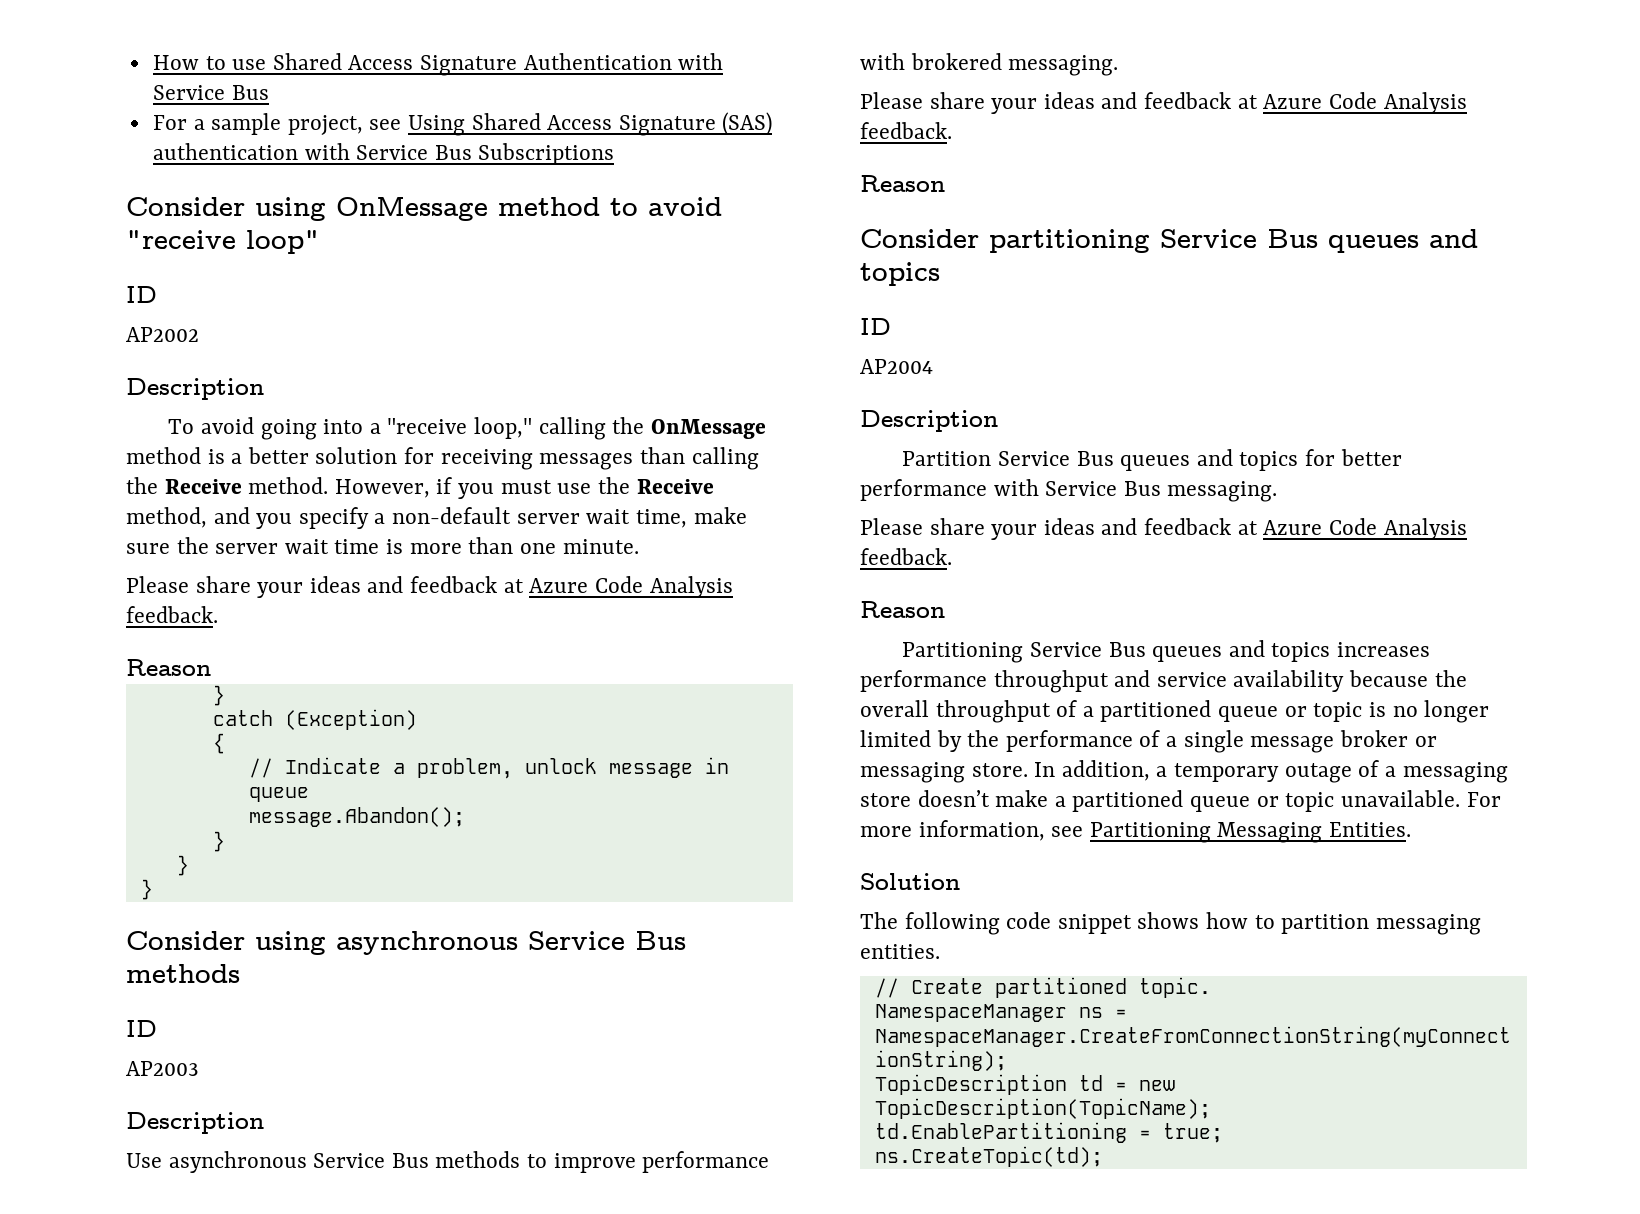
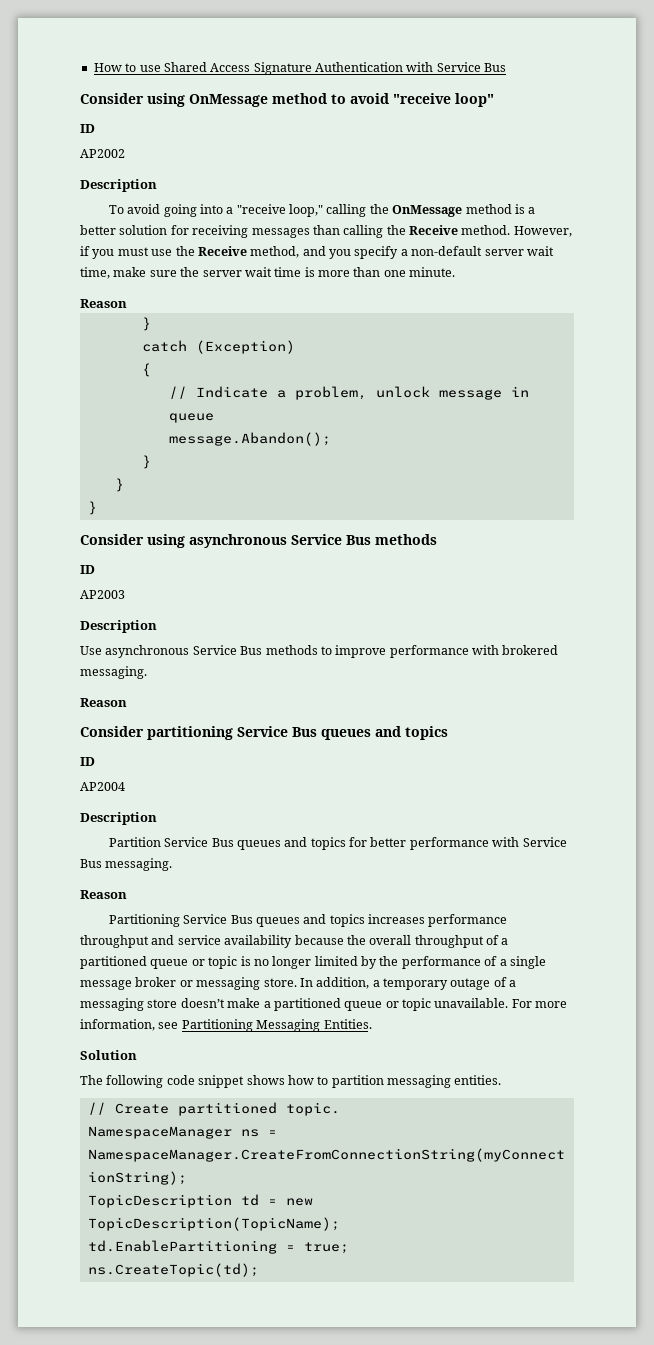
[152,112,773,136] [152,143,615,165] // For a sample project, see Using Shared Access Signature (SAS) authentication with Service Bus Subscriptions -> (507, 67) none
[126,576,733,598] [126,606,218,623] // Please share your ideas and feedback at Azure Code Analysis feedback. -> (456, 272) none
[860,92,1467,114] [860,122,952,139] // Please share your ideas and feedback at Azure Code Analysis feedback. -> (147, 672) none
[860,518,1467,540] [860,548,952,565] // Please share your ideas and feedback at Azure Code Analysis feedback. -> (173, 864) none

